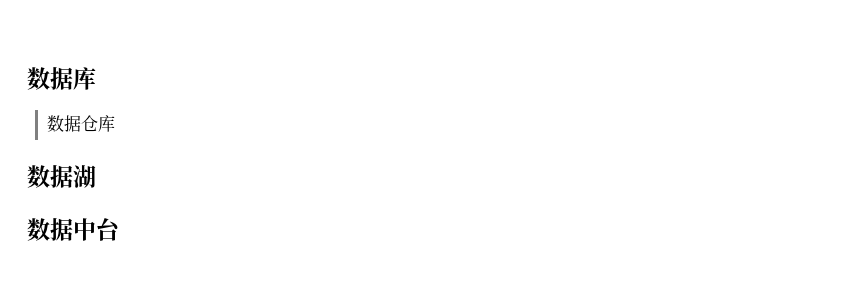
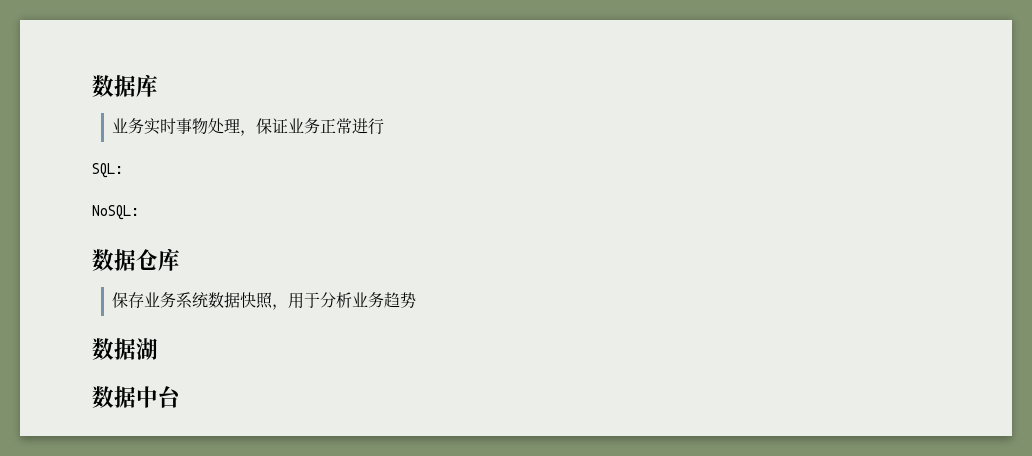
[47,115,116,132] 数据仓库 -> [112,118,385,136] [92,163,123,178] [92,205,139,220] [92,248,180,271] [112,292,417,310] 业务实时事物处理，保证业务正常进行 // SQL: // NoSQL: // 数据仓库 // 保存业务系统数据快照，用于分析业务趋势

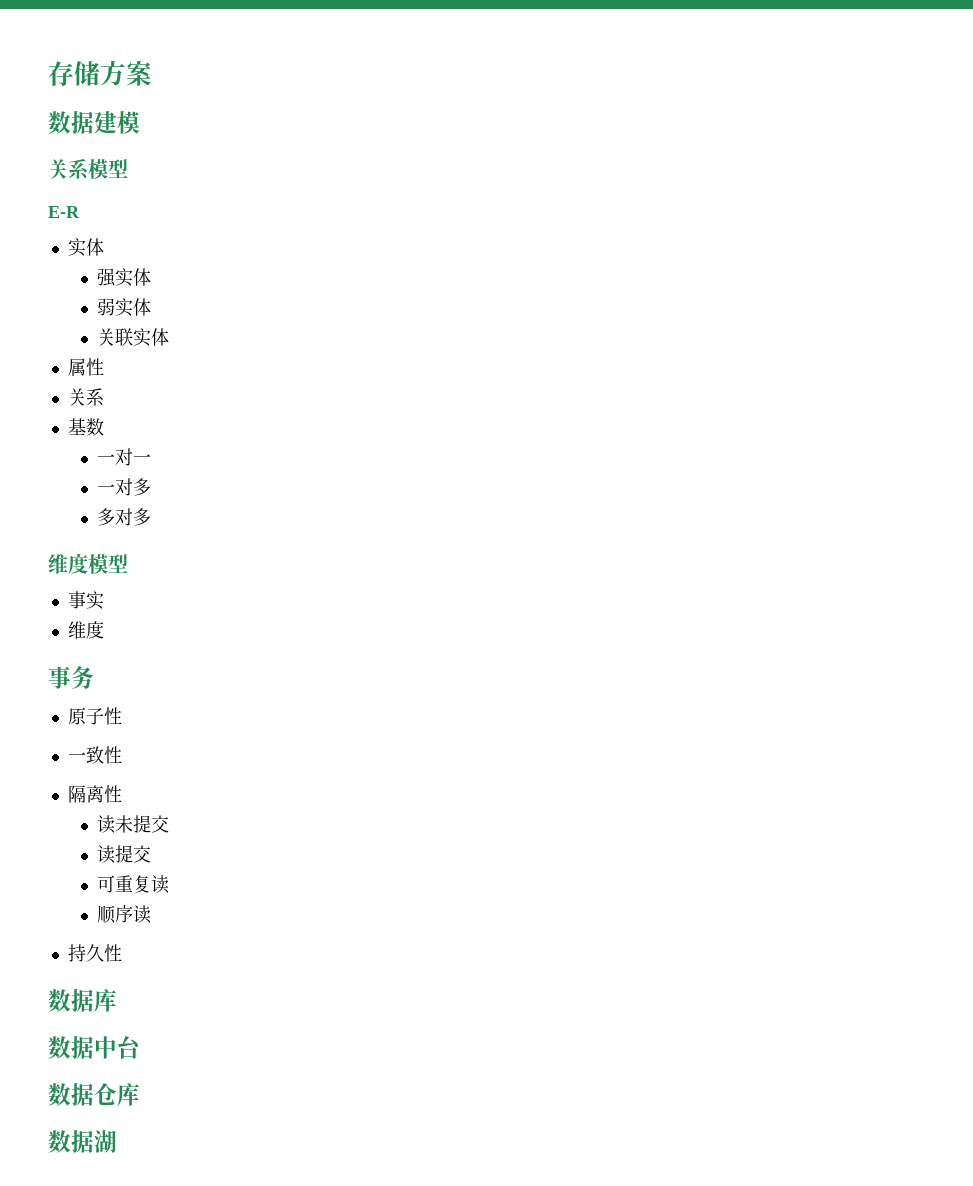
[92,74,158,97] [112,118,385,136] [92,163,123,178] [92,205,139,220] [92,248,180,271] [112,292,417,310] 数据库 // 业务实时事物处理，保证业务正常进行 // SQL: // NoSQL: // 数据仓库 // 保存业务系统数据快照，用于分析业务趋势 -> [48,61,152,86] [48,111,140,134] [48,158,128,180] [48,206,80,218] [67,238,104,257] [97,268,152,287] [97,298,152,317] [97,328,170,347] [67,358,104,376] [67,388,104,406] [67,418,104,436] [97,448,152,466] [97,478,152,496] [97,508,152,526] [48,553,128,574] [67,591,104,610] [67,621,104,639] [48,666,94,689] [67,707,122,725] [67,746,122,764] [67,785,122,803] [97,815,170,834] [97,845,152,864] [97,875,170,894] [97,905,152,924] [67,944,122,962] [48,989,117,1012] [48,1036,141,1059] [48,1083,140,1106] 存储方案 // 数据建模 // 关系模型 // E-R // 实体 // 强实体 // 弱实体 // 关联实体 // 属性 // 关系 // 基数 // 一对一 // 一对多 // 多对多 // 维度模型 // 事实 // 维度 // 事务 // 原子性 // 一致性 // 隔离性 // 读未提交 // 读提交 // 可重复读 // 顺序读 // 持久性 // 数据库 // 数据中台 // 数据仓库
[92,386,181,408] // 数据中台 -> (117, 1141) none

